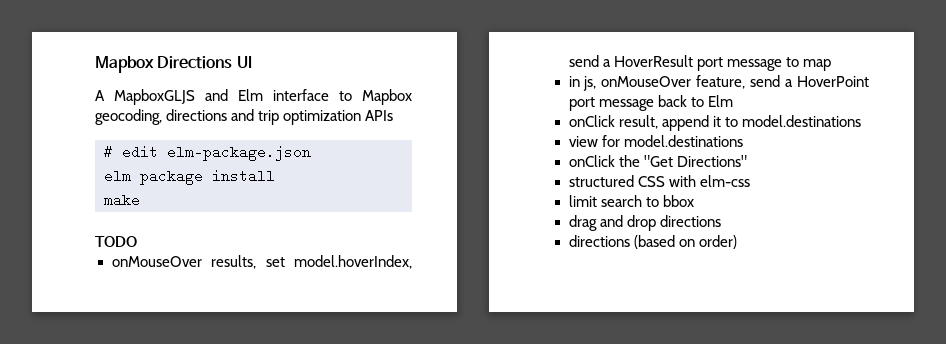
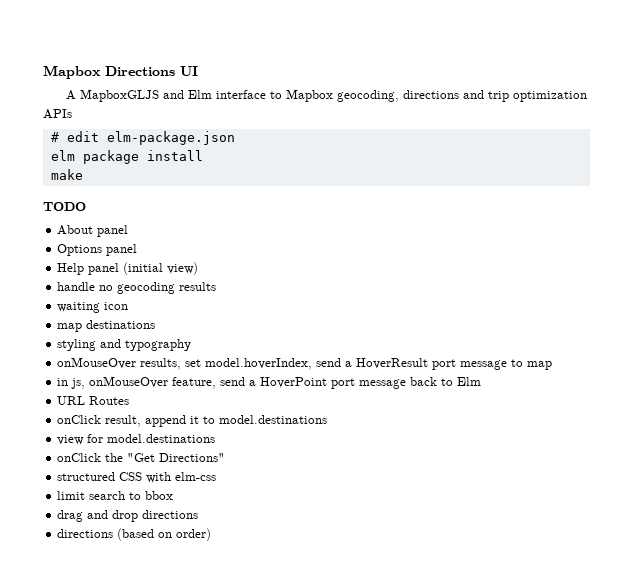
(137, 241) none -> [57,225,129,237] [57,244,138,256] [57,262,199,275] [57,282,217,294] [57,302,129,313] [57,320,156,332] [57,339,192,351] // About panel // Options panel // Help panel (initial view) // handle no geocoding results // waiting icon // map destinations // styling and typography
(733, 101) none -> [57,396,130,405] // URL Routes

